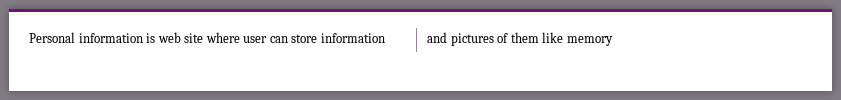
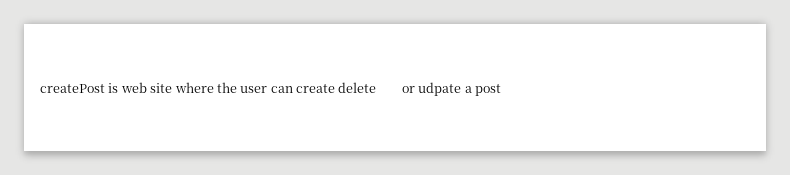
[29,32,143,43] Personal information -> [40,84,105,93] createPost
(240, 37) none -> [216,82,237,93] the
[291,32,613,46] store information and pictures of them like memory -> [296,82,502,96] create delete or udpate a post

